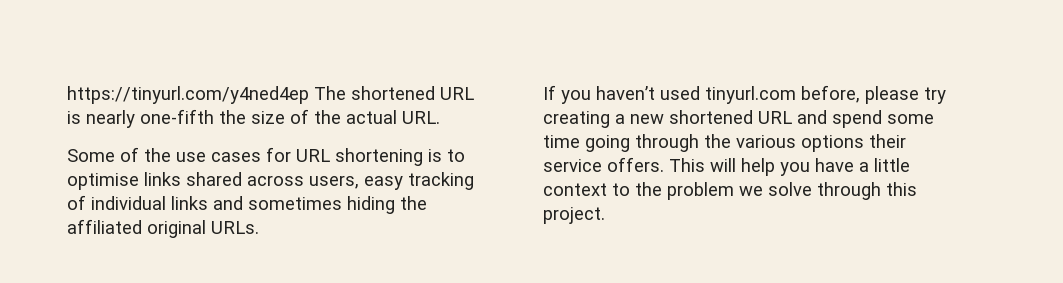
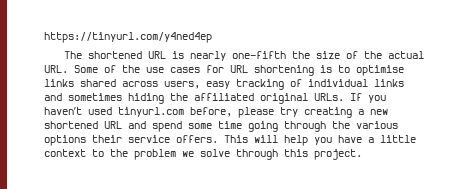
(309, 95) none -> (212, 37) //
(440, 117) // -> (68, 69) none
(259, 227) // -> (344, 97) none

